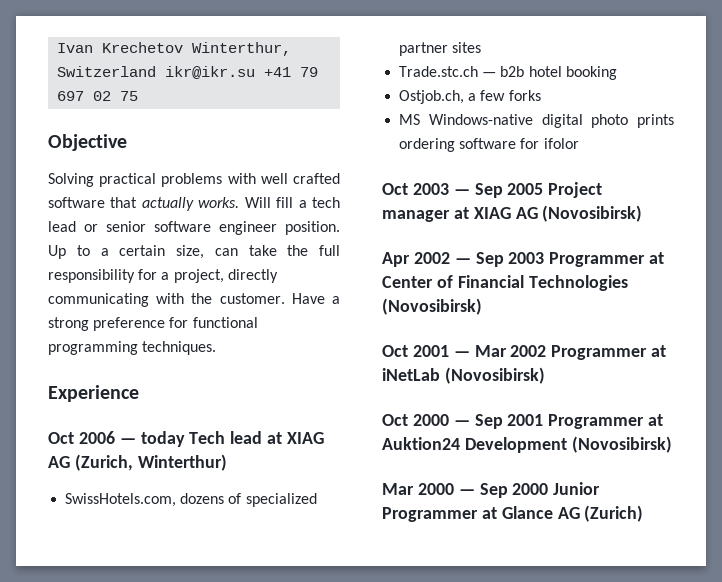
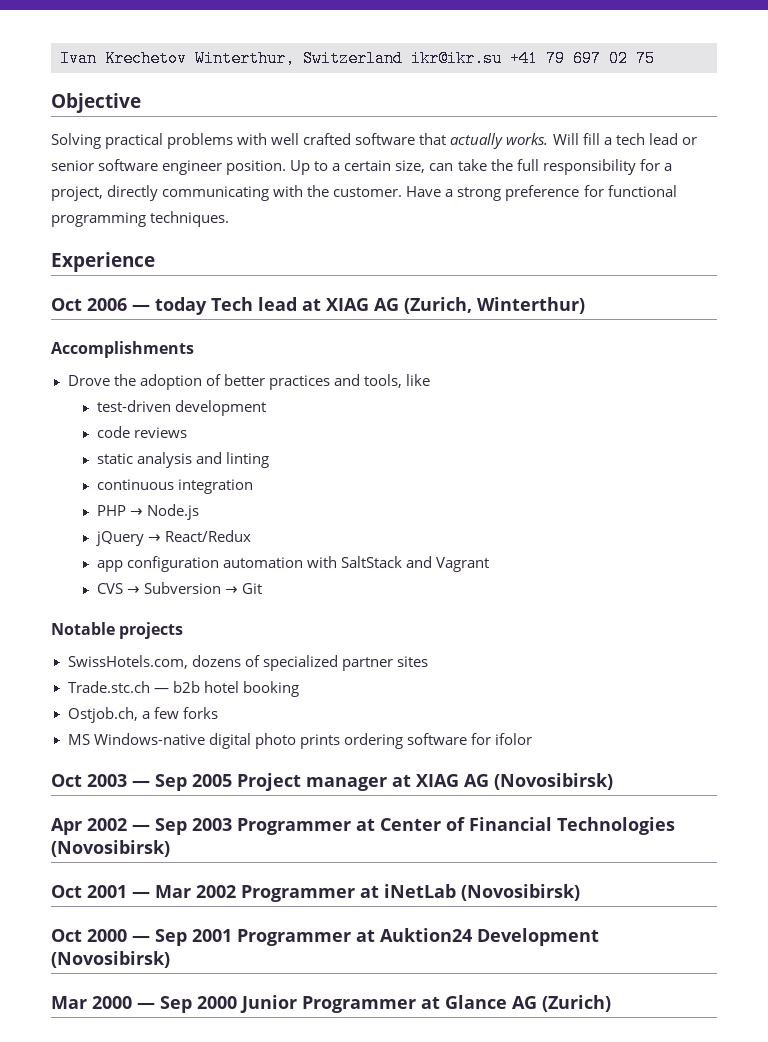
(227, 462) none -> [51,341,194,358] [67,374,430,390] [96,400,266,416] [96,426,187,438] [96,452,269,468] [96,479,253,494] [96,504,199,520] [95,530,251,546] [96,556,489,572] [96,582,262,594] [51,622,184,639] // Accomplishments // Drove the adoption of better practices and tools, like // test-driven development // code reviews // static analysis and linting // continuous integration // PHP → Node.js // jQuery → React/Redux // app configuration automation with SaltStack and Vagrant // CVS → Subversion → Git // Notable projects

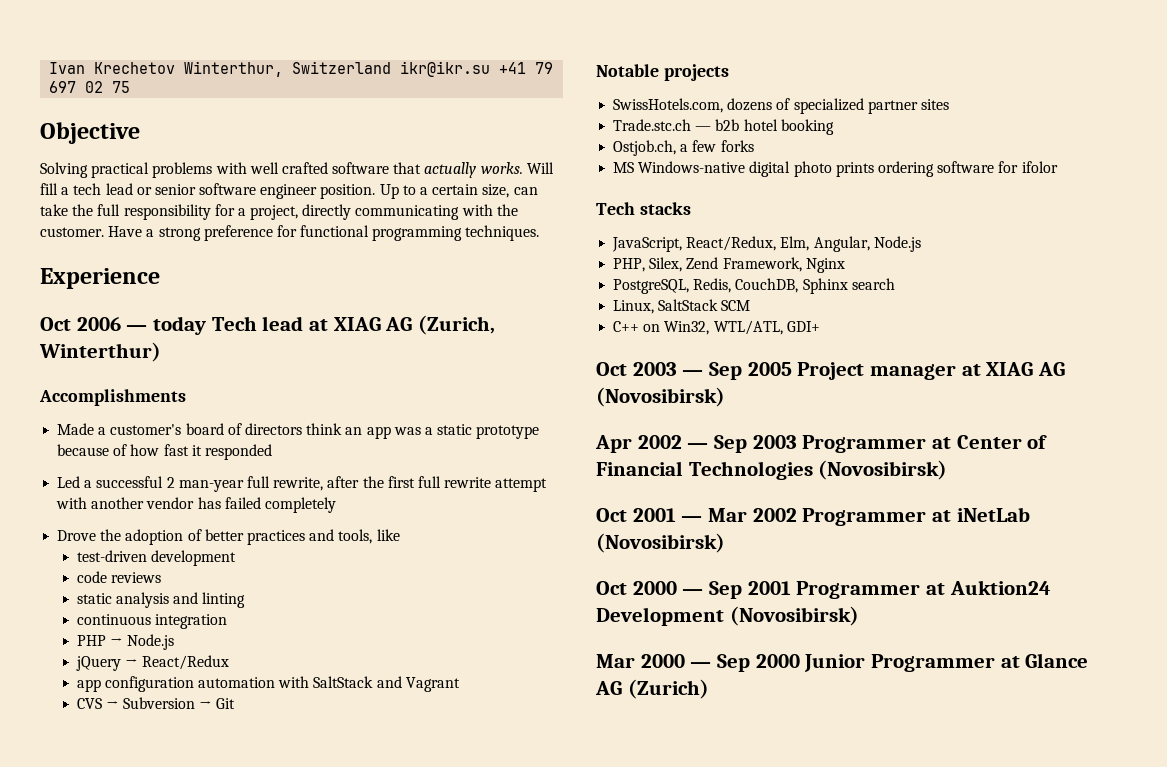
(194, 349) none -> [57,423,540,439] [57,444,272,460] [57,476,548,492] [56,497,336,513] // Made a customer's board of directors think an app was a static prototype because of how fast it responded // Led a successful 2 man-year full rewrite, after the first full rewrite attempt with another vendor has failed completely
(532, 739) none -> [596,202,691,215] [612,236,921,252] [613,257,845,273] [613,278,895,294] [613,299,751,314] [613,320,820,335] // Tech stacks // JavaScript, React/Redux, Elm, Angular, Node.js // PHP, Silex, Zend Framework, Nginx // PostgreSQL, Redis, CouchDB, Sphinx search // Linux, SaltStack SCM // C++ on Win32, WTL/ATL, GDI+

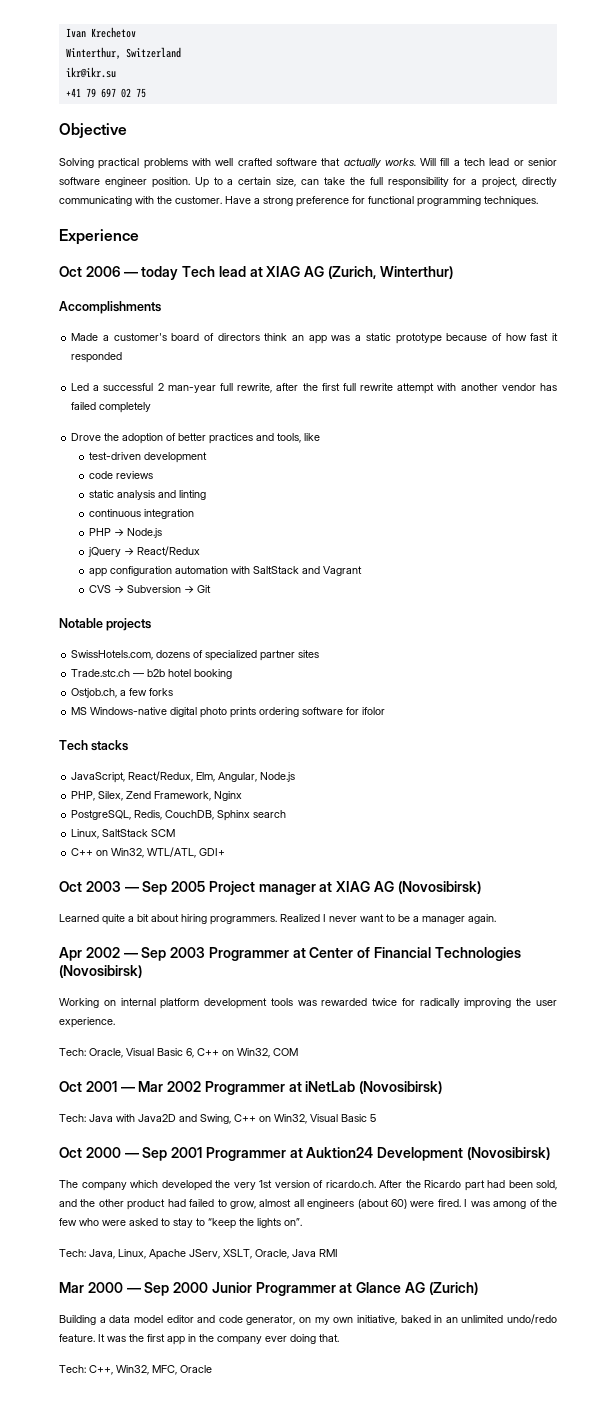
(176, 68) none -> (136, 32) //
(392, 67) none -> (181, 52) //
(491, 69) none -> (116, 72) //
(725, 397) none -> [59,914,496,925] // Learned quite a bit about hiring programmers. Realized I never want to be a manager again.
(948, 470) none -> [59,998,557,1009] [59,1017,115,1028] [59,1048,298,1058] // Working on internal platform development tools was rewarded twice for radically improving the user experience. // Tech: Oracle, Visual Basic 6, C++ on Win32, COM
(725, 543) none -> [59,1114,376,1124] // Tech: Java with Java2D and Swing, C++ on Win32, Visual Basic 5
(859, 616) none -> [59,1180,557,1191] [59,1199,558,1210] [59,1218,302,1229] [59,1249,338,1260] // The company which developed the very 1st version of ricardo.ch. After the Ricardo part had been sold, and the other product had failed to grow, almost all engineers (about 60) were fired. I was among of the few who were asked to stay to “keep the lights on”. // Tech: Java, Linux, Apache JServ, XSLT, Oracle, Java RMI
(709, 689) none -> [59,1314,557,1325] [59,1334,339,1345] [59,1365,212,1375] // Building a data model editor and code generator, on my own initiative, baked in an unlimited undo/redo feature. It was the first app in the company ever doing that. // Tech: C++, Win32, MFC, Oracle

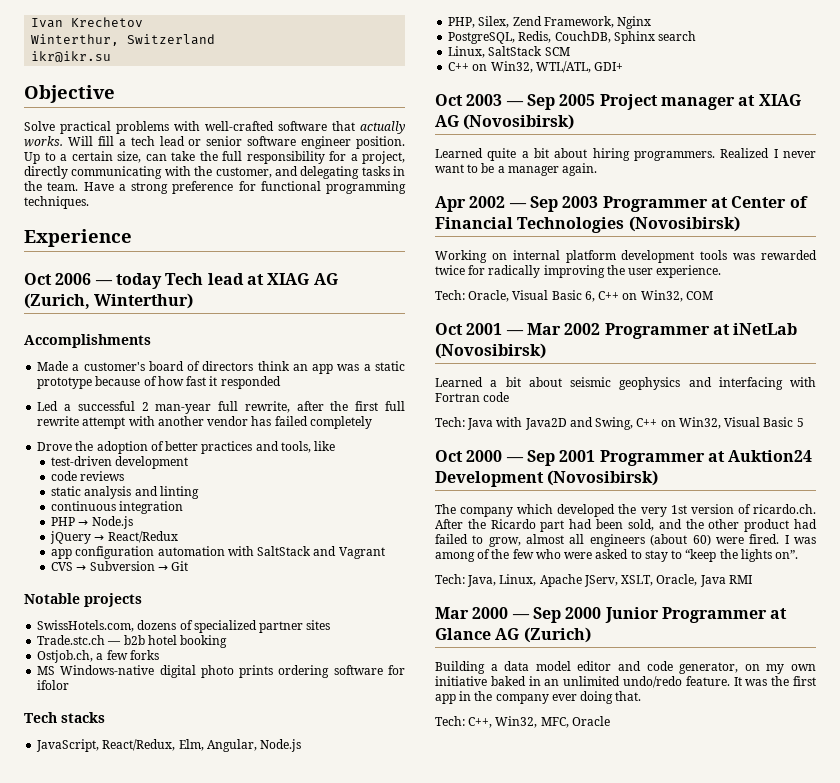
[65,88,146,98] // +41 79 697 02 75 -> (112, 56) none
[59,158,94,168] Solving -> [24,121,55,131] Solve
[215,158,272,166] well crafted -> [205,121,274,131] well-crafted
[175,196,222,204] customer. -> [215,166,405,179] [24,181,79,191] customer, and delegating tasks in the team.
(443, 1087) none -> [435,377,816,390] [435,392,510,402] // Learned a bit about seismic geophysics and interfacing with Fortran code
[356,1315,397,1325] initiative, -> [435,676,487,686] initiative

